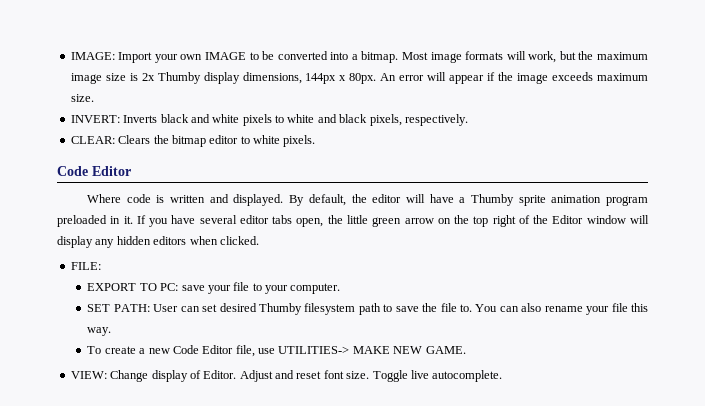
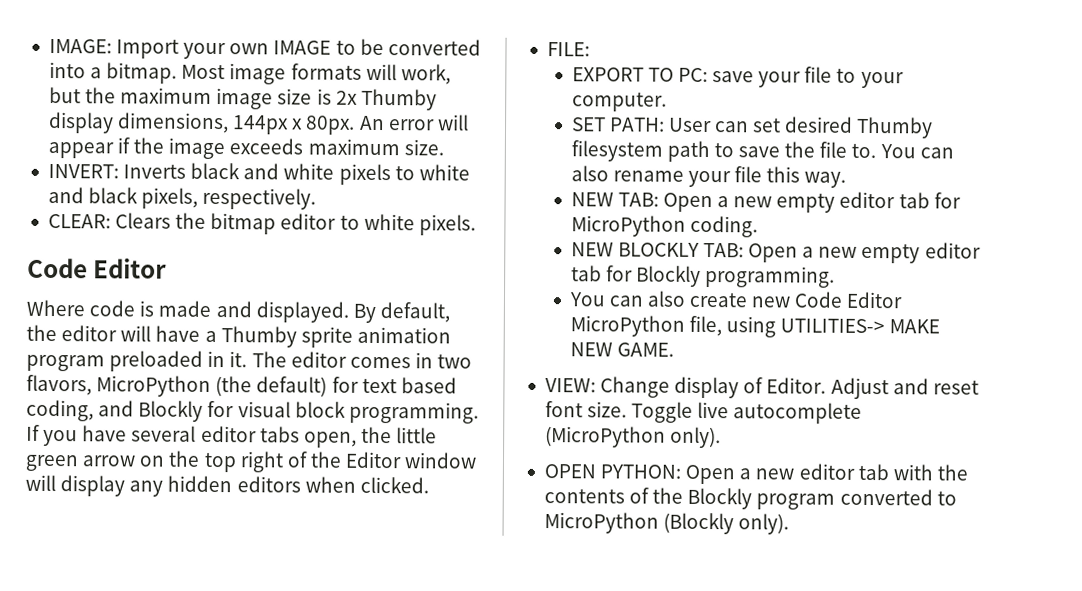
[170,195,206,203] written -> [158,300,212,317] made
(133, 220) none -> [251,351,473,369] [26,374,457,397] [26,399,479,424] The editor comes in two flavors, MicroPython (the default) for text based coding, and Blockly for visual block programming.
[87,345,276,357] To create a new Code Editor file, use -> [570,191,961,213] [570,215,758,238] [570,242,981,264] [570,265,836,288] [568,290,904,309] [569,315,776,338] NEW TAB: Open a new empty editor tab for MicroPython coding. // NEW BLOCKLY TAB: Open a new empty editor tab for Blockly programming. // You can also create new Code Editor MicroPython file, using
[432,370,503,382] autocomplete. -> [733,402,863,424] [544,426,722,449] [543,463,968,485] [543,487,957,510] [543,512,790,535] autocomplete (MicroPython only). // OPEN PYTHON: Open a new editor tab with the contents of the Blockly program converted to MicroPython (Blockly only).

